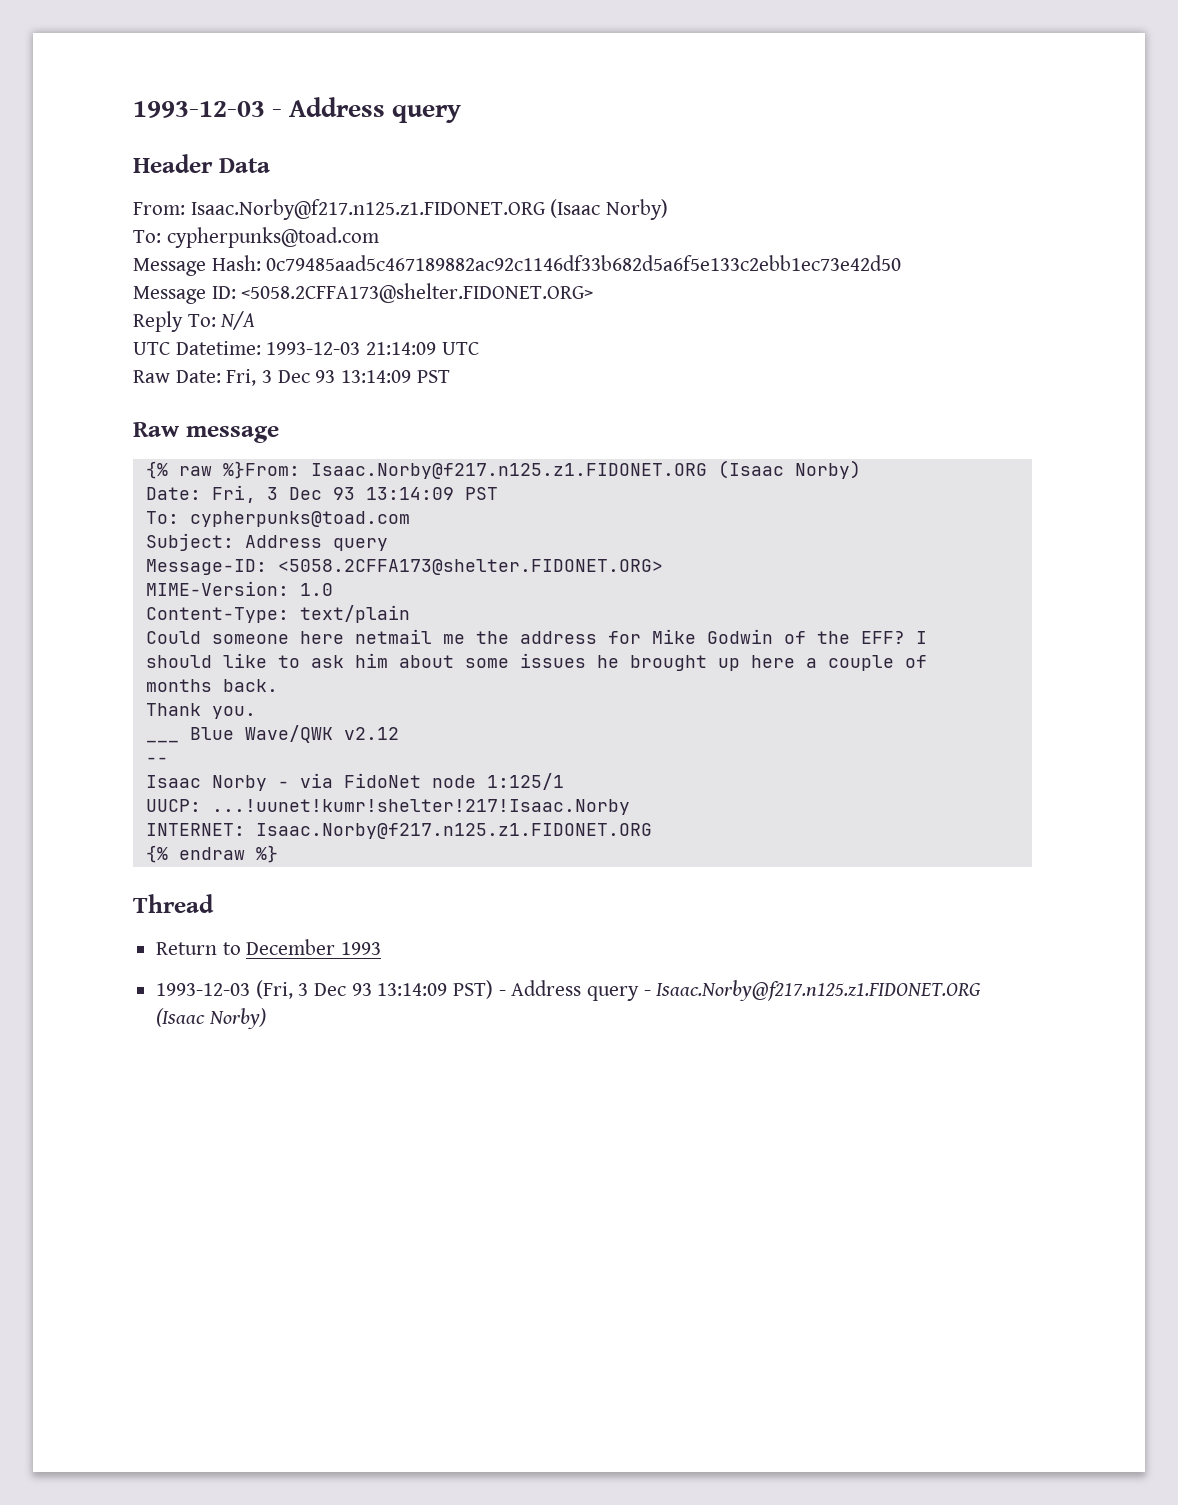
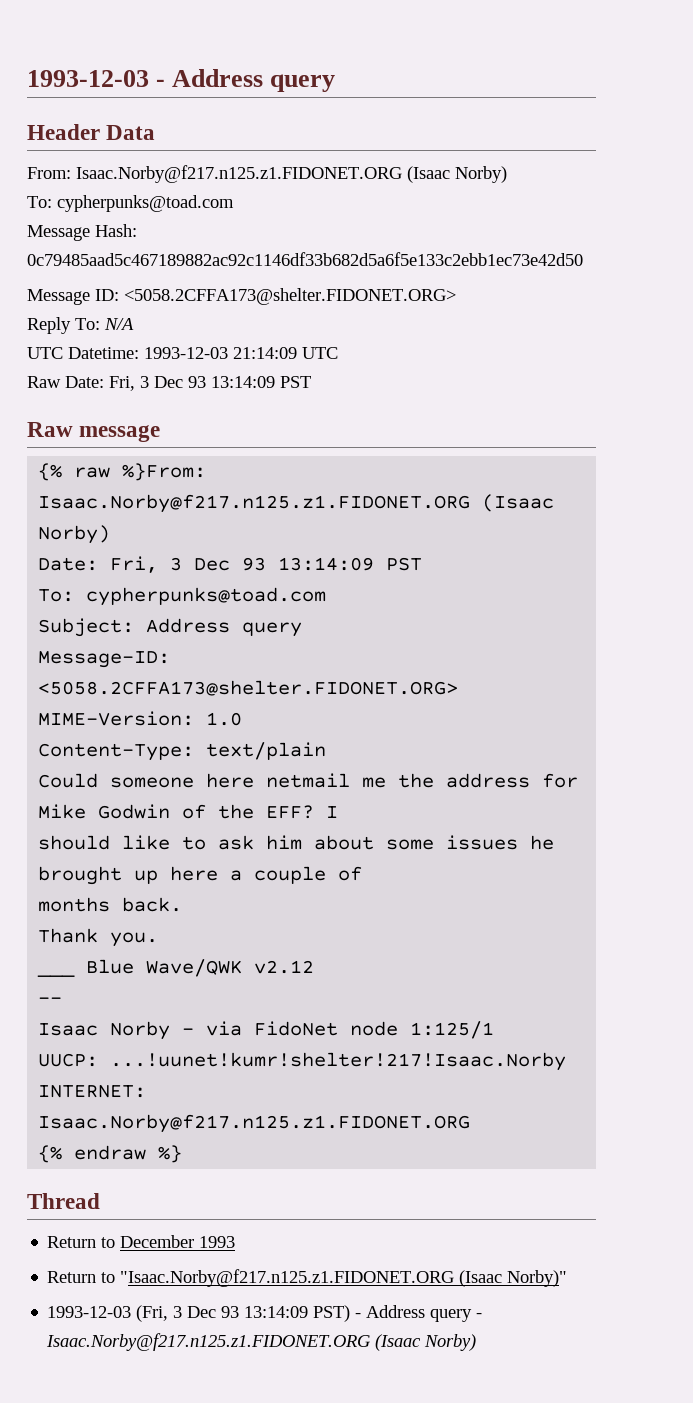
(382, 948) none -> [47,1269,568,1287] // Return to "Isaac.Norby@f217.n125.z1.FIDONET.ORG (Isaac Norby)"

